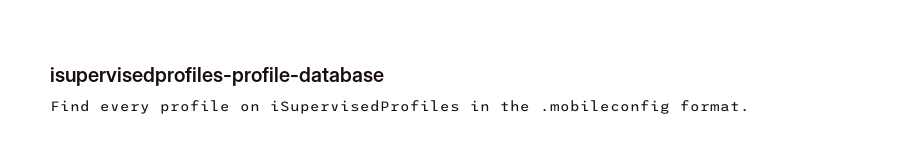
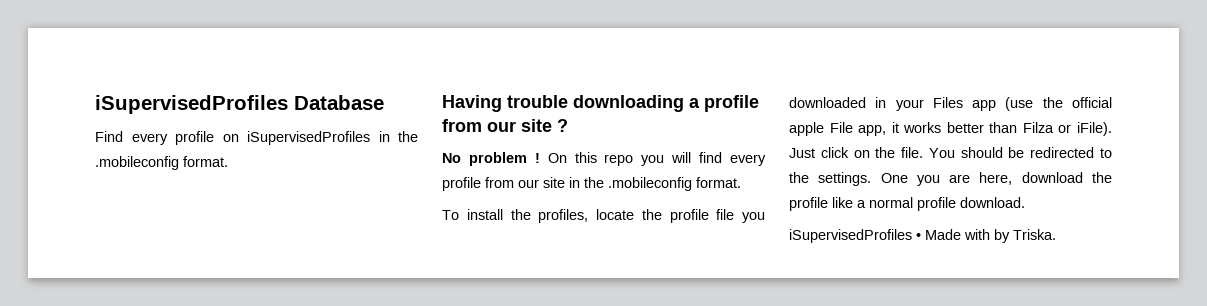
[50,67,384,86] isupervisedprofiles-profile-database -> [95,95,384,114] iSupervisedProfiles Database
(750, 106) none -> [442,95,759,112] [442,119,568,132] [442,152,766,166] [442,177,741,191] [442,209,765,223] [789,97,1112,111] [789,122,1112,136] [789,147,1112,158] [789,172,1112,186] [789,197,1025,211] [789,229,1056,243] // Having trouble downloading a profile from our site ? // No problem ! On this repo you will find every profile from our site in the .mobileconfig format. // To install the profiles, locate the profile file you downloaded in your Files app (use the official apple File app, it works better than Filza or iFile). Just click on the file. You should be redirected to the settings. One you are here, download the profile like a normal profile download. // iSupervisedProfiles • Made with by Triska.

